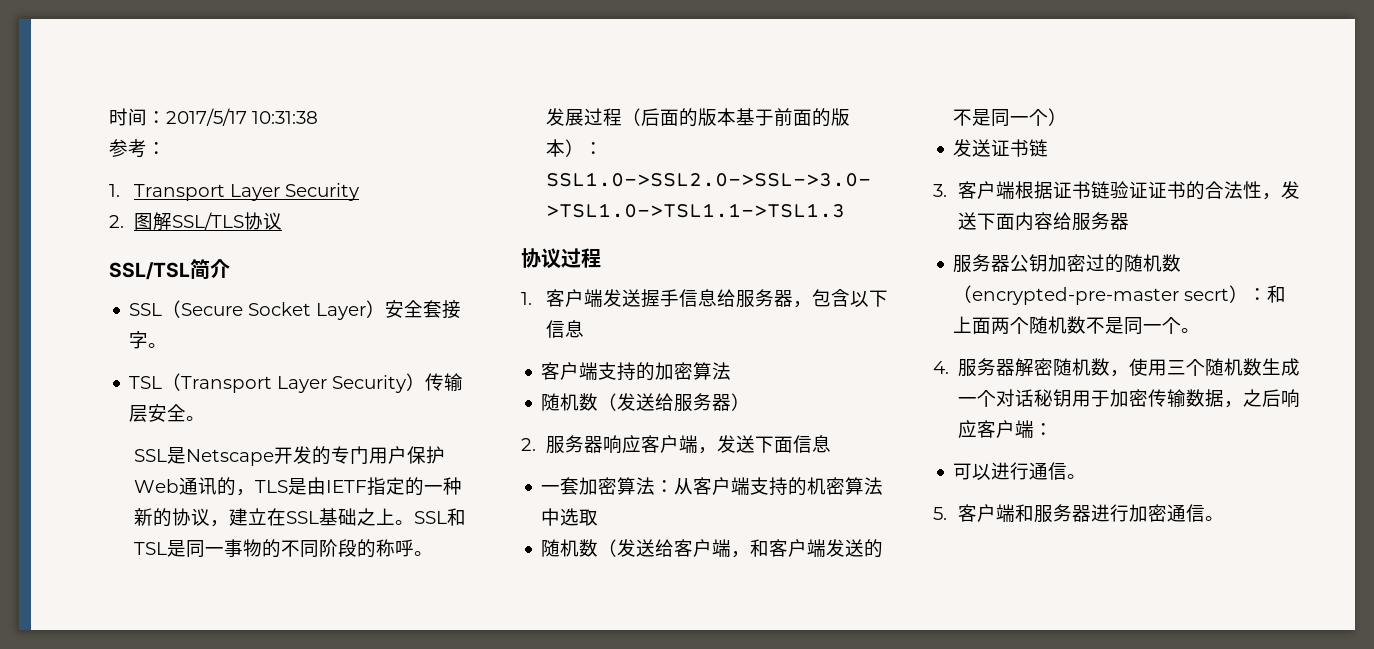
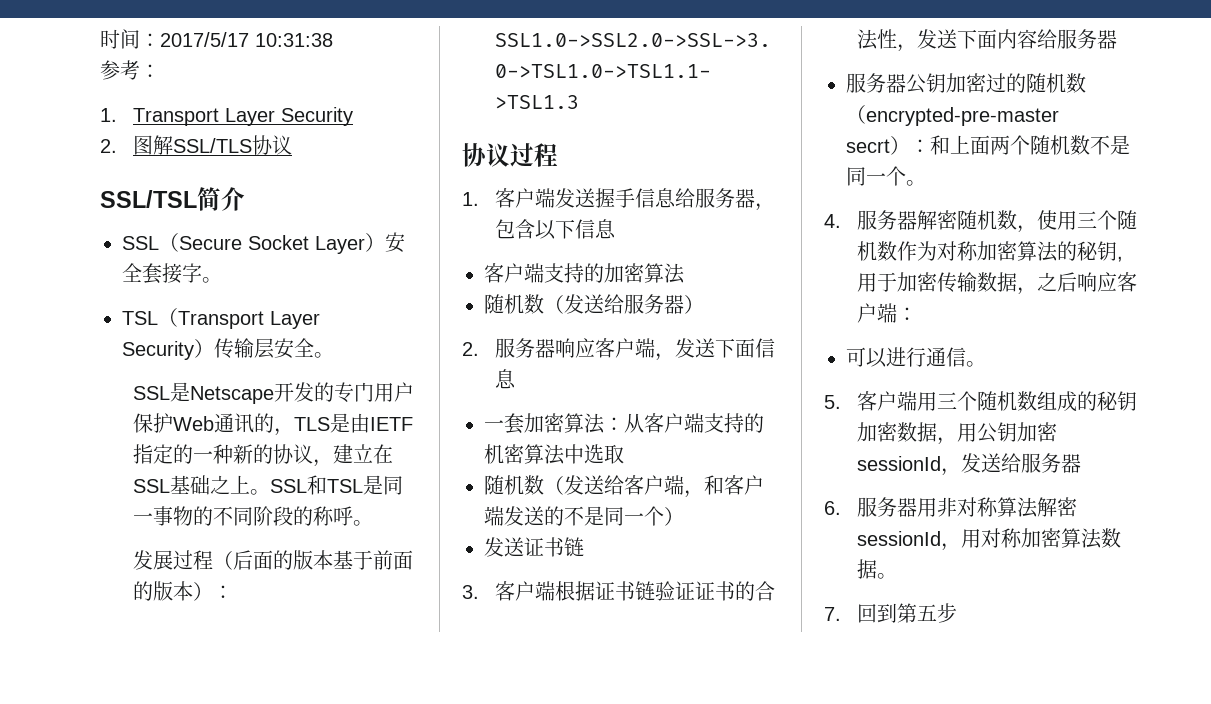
[1262,358,1301,376] [958,389,1073,407] 生成一个对话秘钥 -> [897,241,1124,262] 作为对称加密算法的秘钥,
[1015,504,1225,523] 和服务器进行加密通信。 -> [917,391,1138,412] [857,422,1058,445] [857,453,1082,476] [824,497,1078,518] [857,528,1122,551] [857,559,898,579] [824,603,958,623] 用三个随机数组成的秘钥加密数据，用公钥加密sessionId，发送给服务器 // 6.服务器用非对称算法解密sessionId，用对称加密算法数据。 // 7.回到第五步

